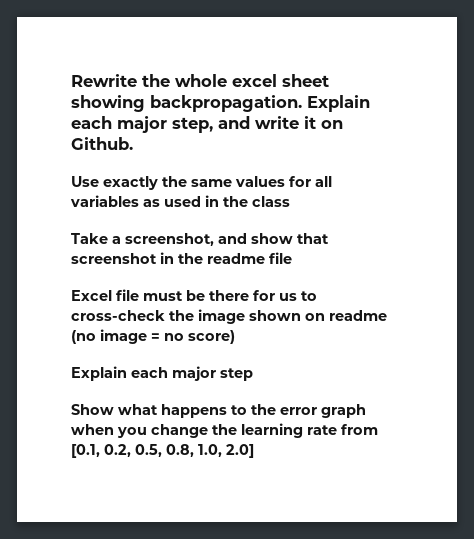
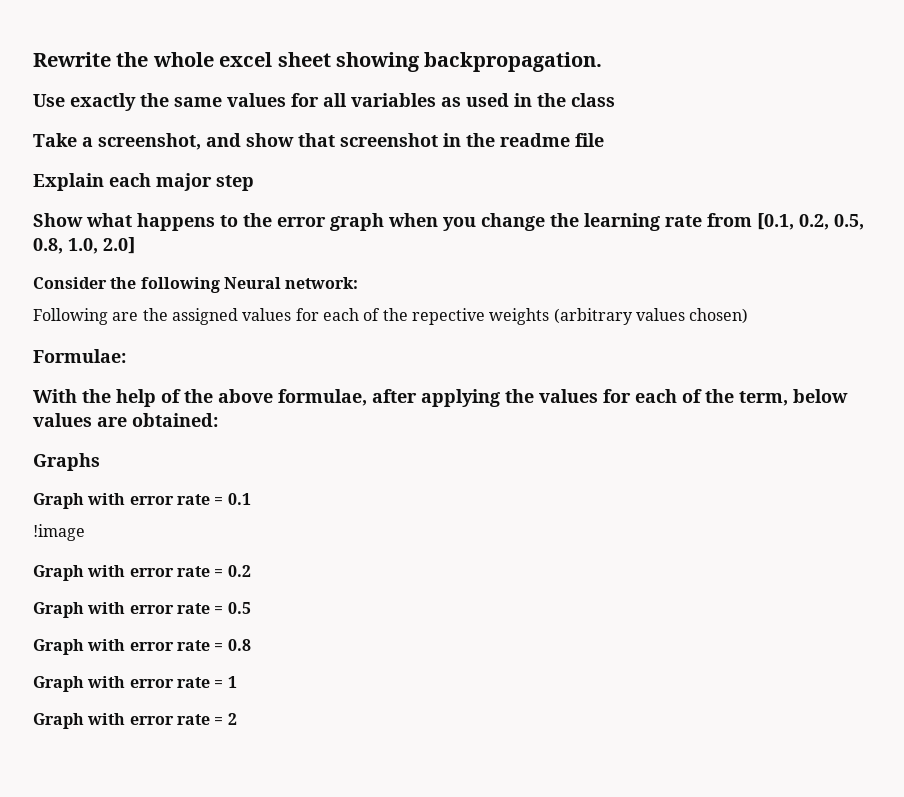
[307,95,370,112] [71,116,343,133] [71,137,133,150] Explain each major step, and write it on Github. -> (603, 62) none
[71,289,317,301] [71,309,387,324] [71,329,235,344] // Excel file must be there for us to cross-check the image shown on readme (no image = no score) -> (604, 140) none
(254, 451) none -> [33,277,359,293] [33,308,749,325] [33,349,126,363] [33,389,848,407] [33,413,218,427] [33,453,100,471] [33,493,251,509] [33,524,85,541] [33,565,251,581] [33,602,251,618] [33,639,251,655] [33,676,237,692] [33,713,237,729] // Consider the following Neural network: // Following are the assigned values for each of the repective weights (arbitrary values chosen) // Formulae: // With the help of the above formulae, after applying the values for each of the term, below values are obtained: // Graphs // Graph with error rate = 0.1 // !image // Graph with error rate = 0.2 // Graph with error rate = 0.5 // Graph with error rate = 0.8 // Graph with error rate = 1 // Graph with error rate = 2

